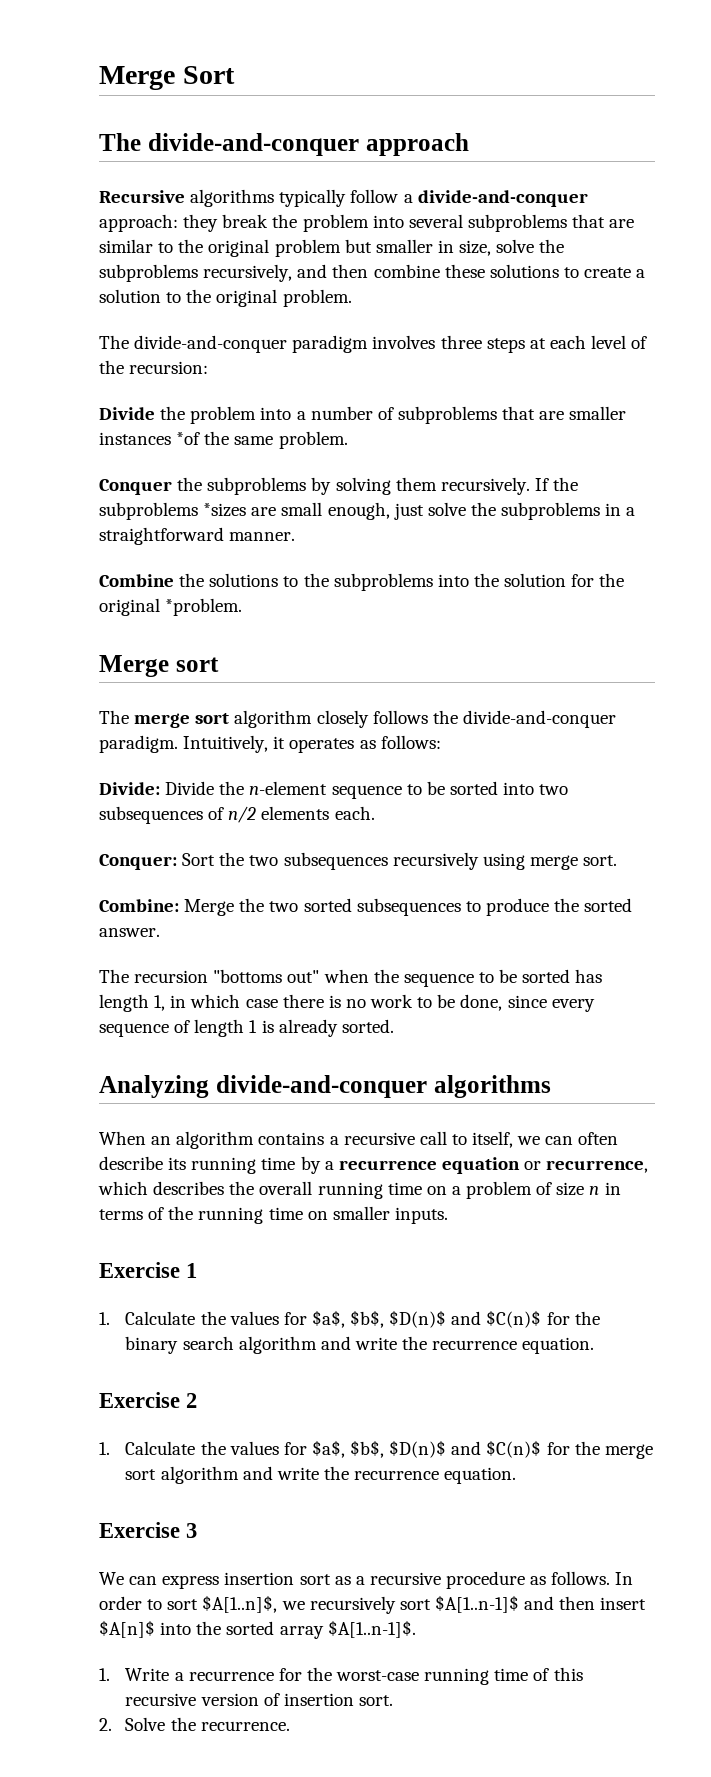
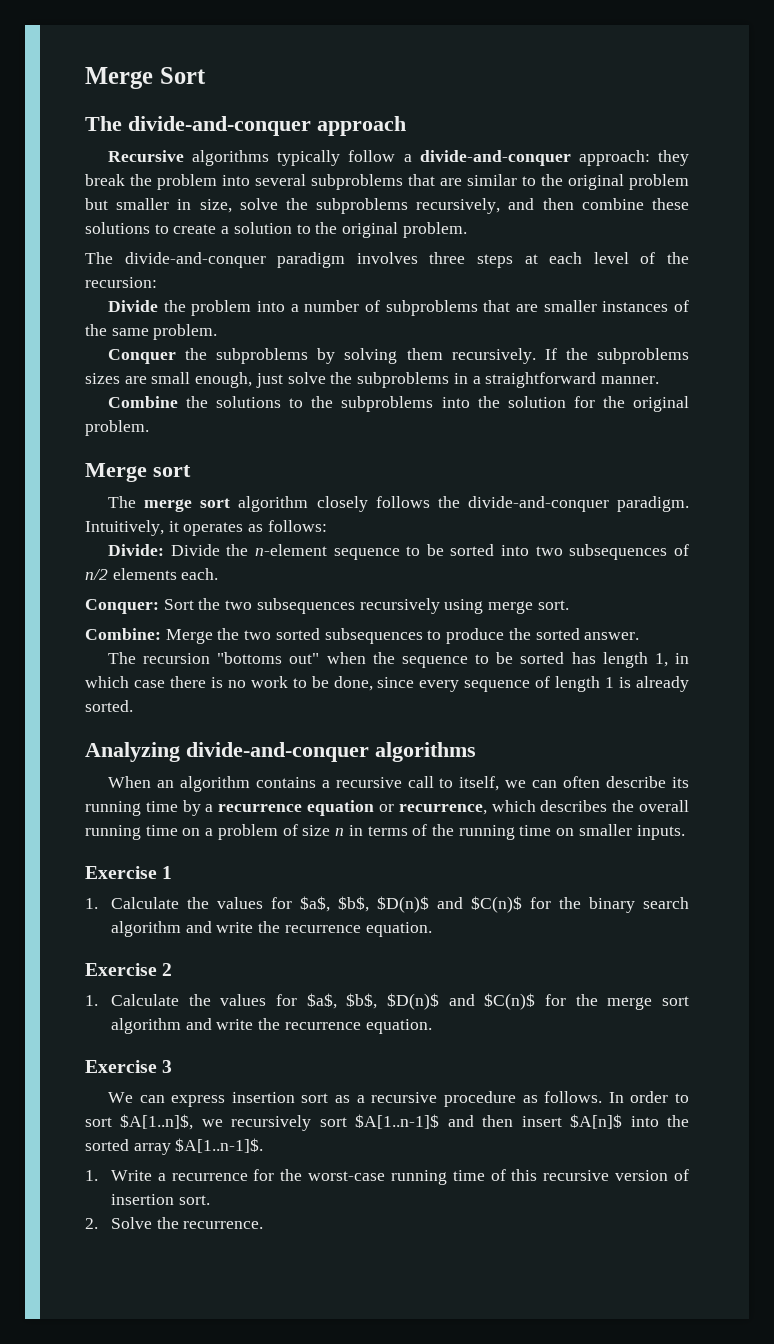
[176,432,201,445] *of -> [673,300,689,312] of
[203,503,247,517] *sizes -> [85,373,120,384] sizes
[165,598,243,616] *problem. -> [85,420,149,436] problem.

